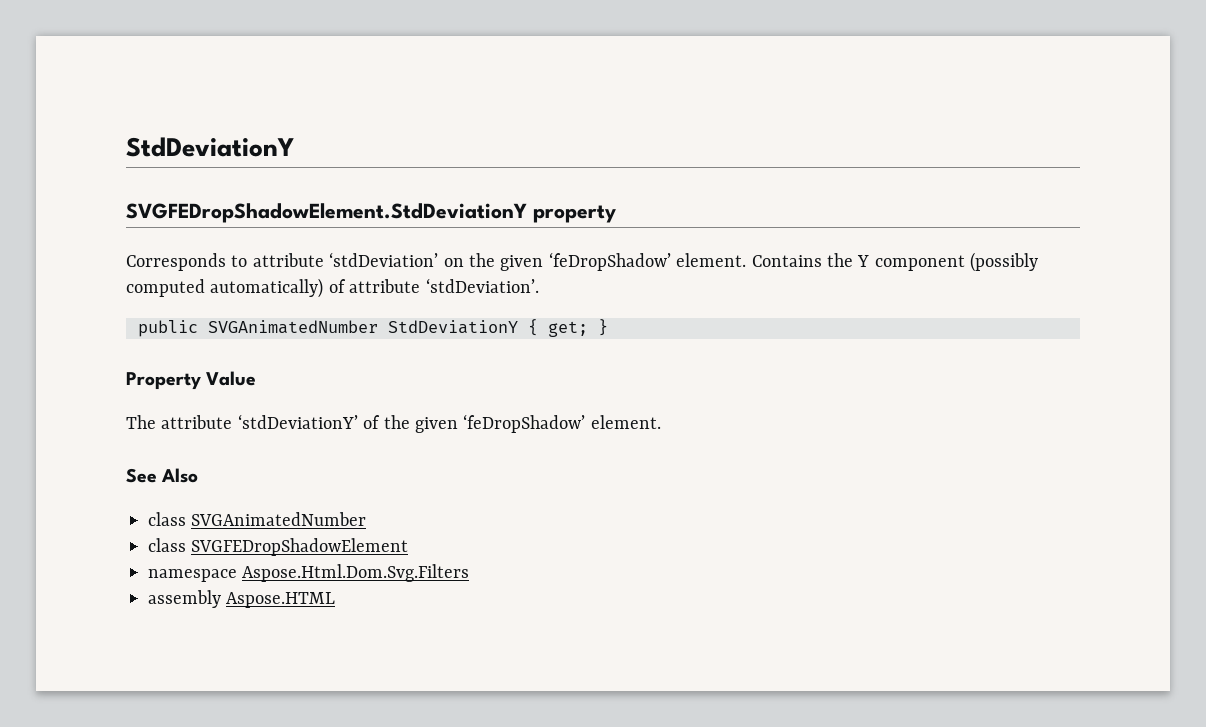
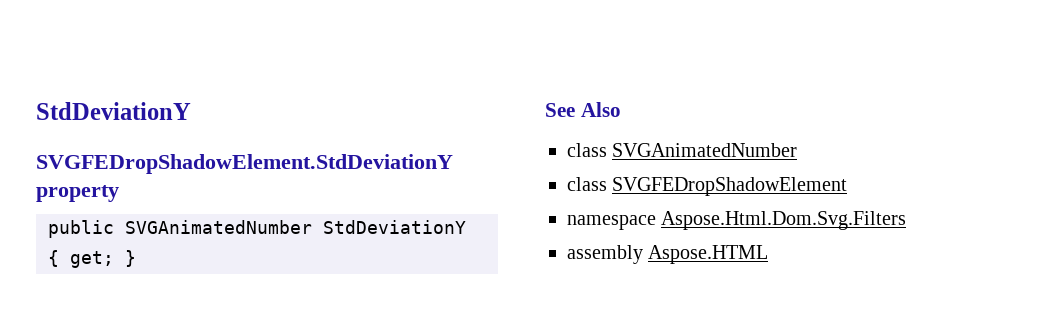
[126,252,1039,272] [126,278,539,298] // Corresponds to attribute ‘stdDeviation’ on the given ‘feDropShadow’ element. Contains the Y component (possibly computed automatically) of attribute ‘stdDeviation’. -> (119, 193) none
[126,371,257,390] [126,414,661,433] // Property Value // The attribute ‘stdDeviationY’ of the given ‘feDropShadow’ element. -> (136, 258) none

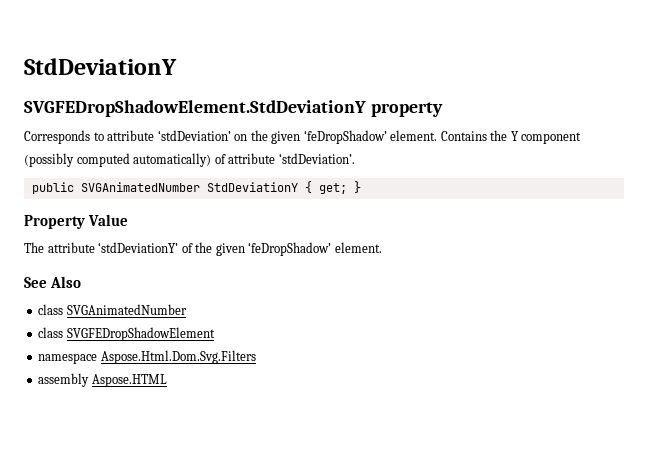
(119, 193) none -> [24,130,582,144] [24,153,355,167] // Corresponds to attribute ‘stdDeviation’ on the given ‘feDropShadow’ element. Contains the Y component (possibly computed automatically) of attribute ‘stdDeviation’.
(136, 258) none -> [24,214,129,229] [24,242,382,256] // Property Value // The attribute ‘stdDeviationY’ of the given ‘feDropShadow’ element.

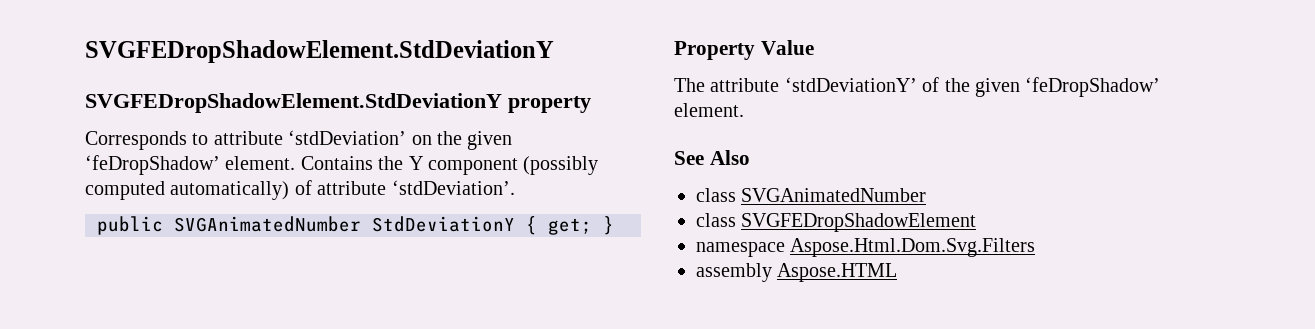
[24,58,177,75] StdDeviationY -> [85,40,554,63] SVGFEDropShadowElement.StdDeviationY

